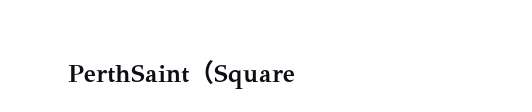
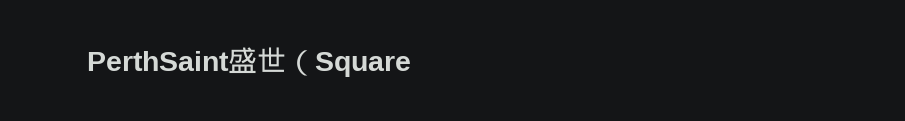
(190, 73) none -> [228,47,286,74] 盛世

